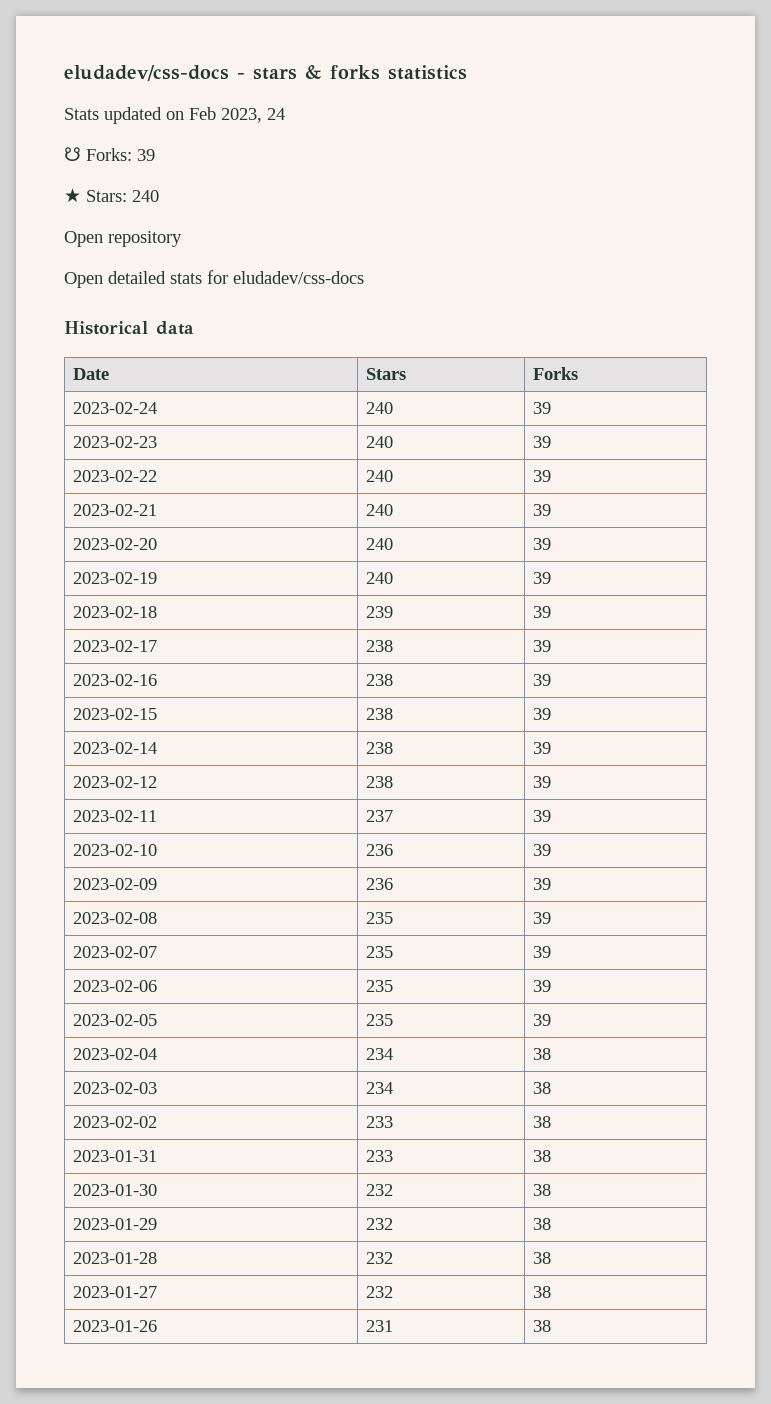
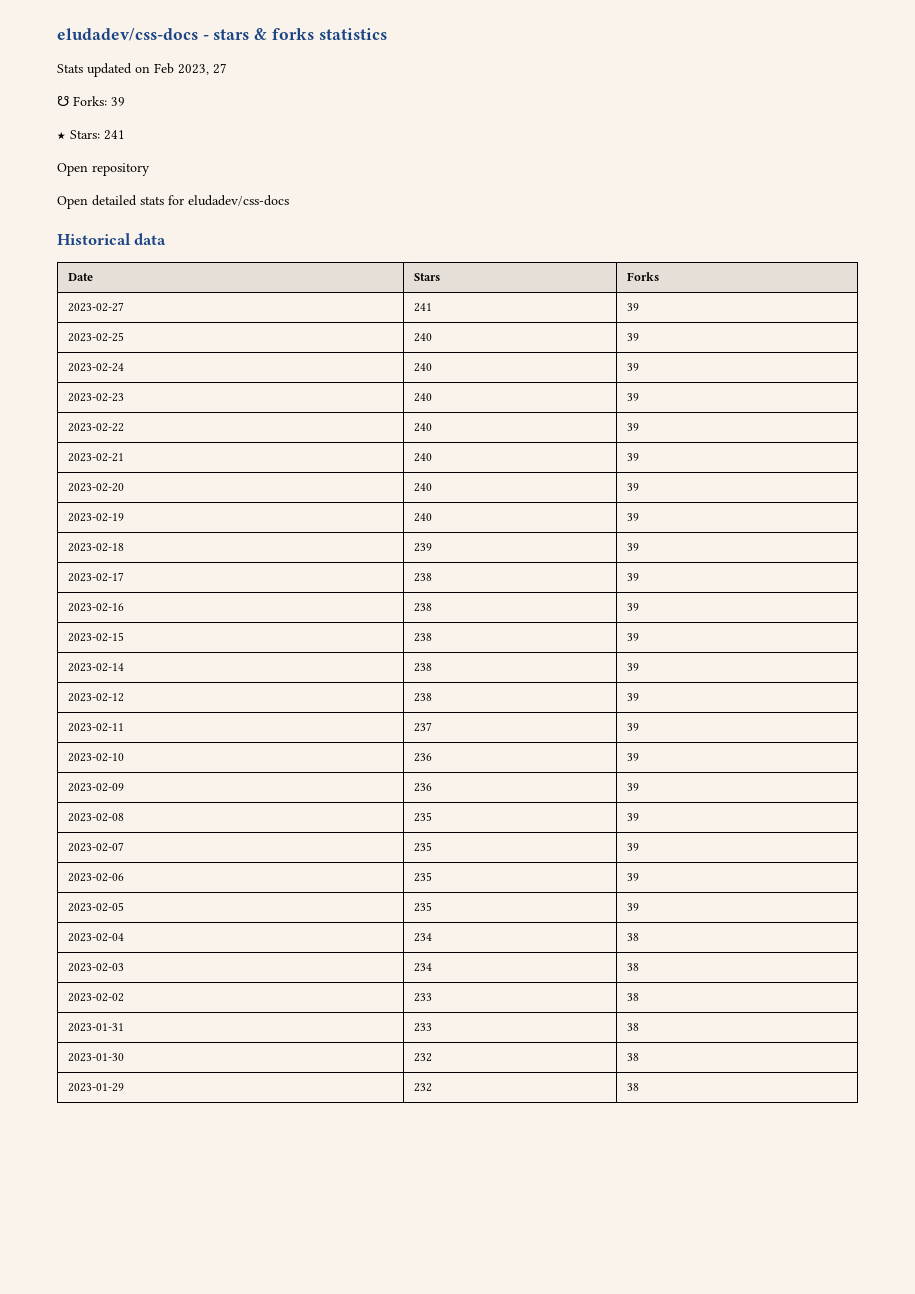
[267,108,285,120] 24 -> [213,63,227,74] 27
[132,190,159,202] 240 -> [104,130,125,140] 241
(578, 373) none -> [67,302,124,312] [413,303,432,312] [626,303,639,311] [67,332,124,342] [413,333,432,342] [626,333,639,341] // 2023-02-27 | 241 | 39 // 2023-02-25 | 240 | 39
[72,1252,157,1264] [365,1252,393,1264] [532,1252,551,1264] [72,1286,157,1298] [365,1286,393,1298] [532,1286,551,1298] [72,1320,157,1332] [365,1320,393,1332] [532,1320,551,1332] // 2023-01-28 | 232 | 38 // 2023-01-27 | 232 | 38 // 2023-01-26 | 231 | 38 -> (639, 1087) none

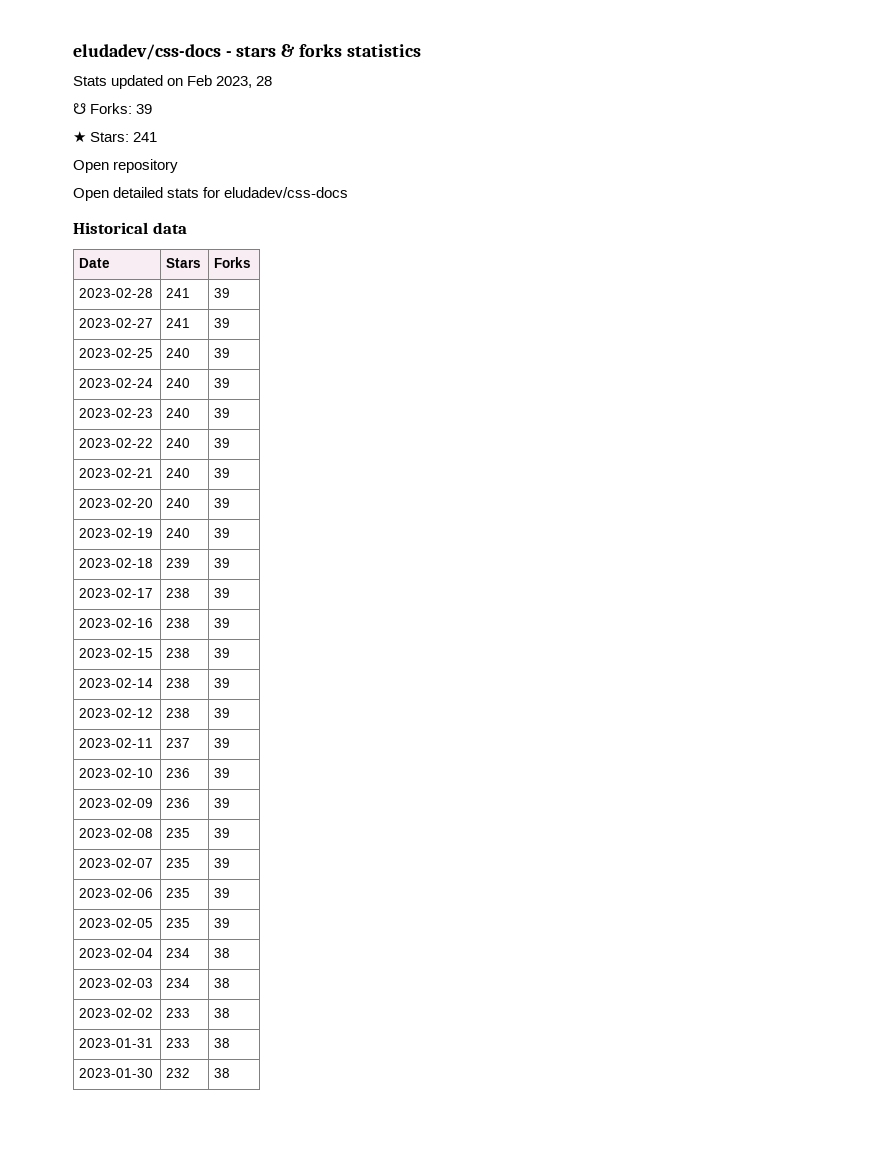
[213,63,227,74] 27 -> [256,76,273,86] 28
(659, 276) none -> [79,288,154,298] [166,288,191,298] [214,288,231,298] // 2023-02-28 | 241 | 39
[67,1083,124,1092] [413,1083,432,1092] [626,1083,639,1091] // 2023-01-29 | 232 | 38 -> (231, 1073) none

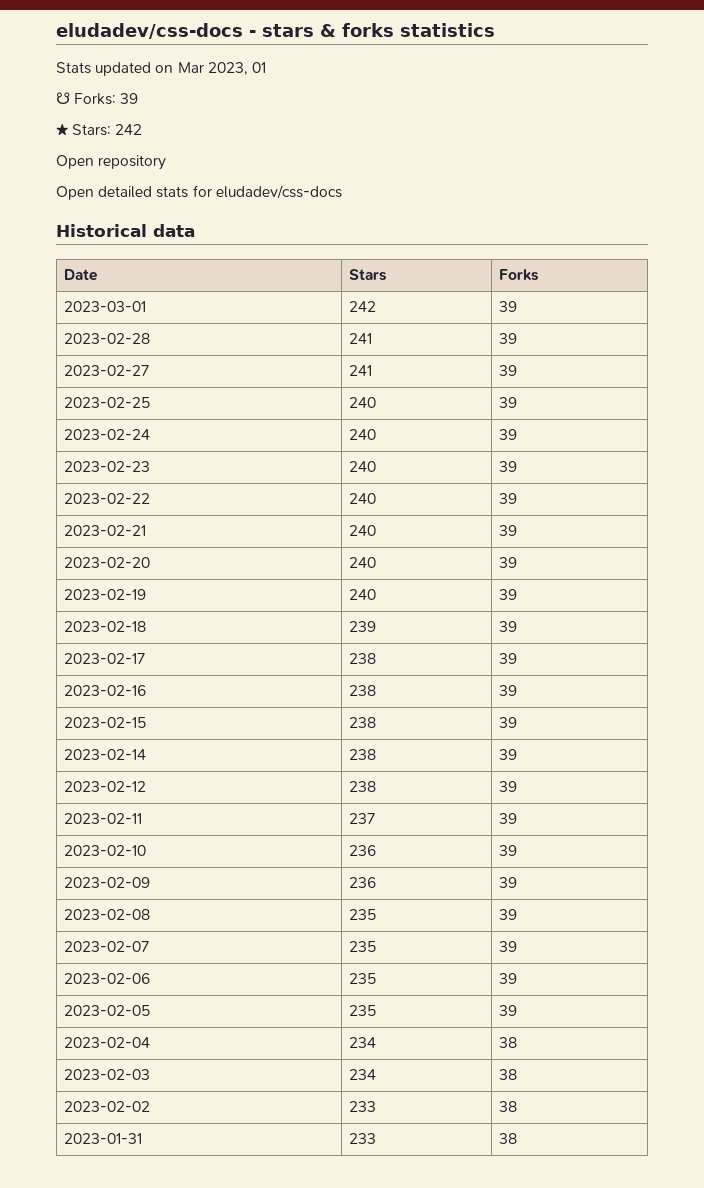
[187,75,273,88] Feb 2023, 28 -> [177,62,266,75] Mar 2023, 01
[133,132,158,142] 241 -> [115,124,143,135] 242
(252, 262) none -> [64,301,147,312] [349,301,377,312] [499,301,518,312] // 2023-03-01 | 242 | 39
[79,1068,154,1078] [166,1068,191,1078] [214,1068,231,1078] // 2023-01-30 | 232 | 38 -> (518, 1138) none

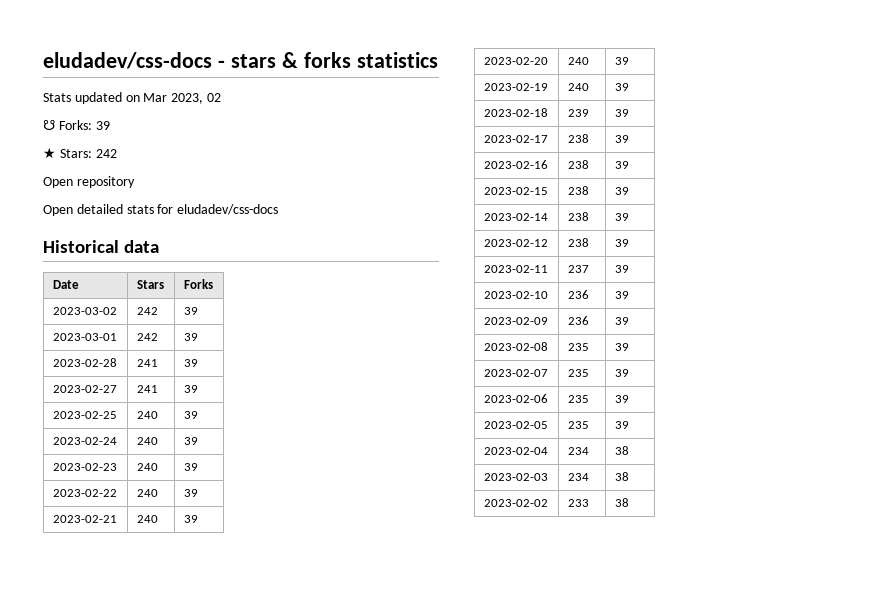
[251,62,266,73] 01 -> [206,93,221,102] 02
(540, 275) none -> [52,307,117,315] [136,307,158,315] [183,307,198,315] // 2023-03-02 | 242 | 39
[64,1133,143,1144] [349,1133,377,1144] [499,1133,518,1144] // 2023-01-31 | 233 | 38 -> (629, 502) none

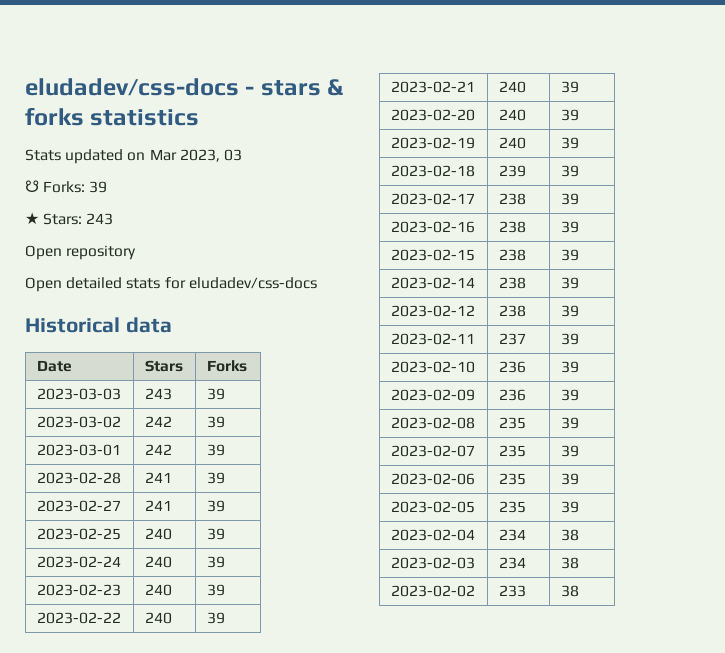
[206,93,221,102] 02 -> [223,149,242,161] 03
[95,149,117,158] 242 -> [86,213,114,225] 243
(213, 284) none -> [36,388,121,400] [144,388,172,400] [206,388,225,400] // 2023-03-03 | 243 | 39

